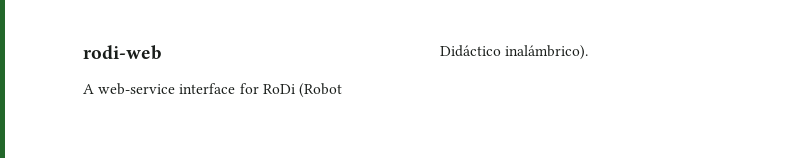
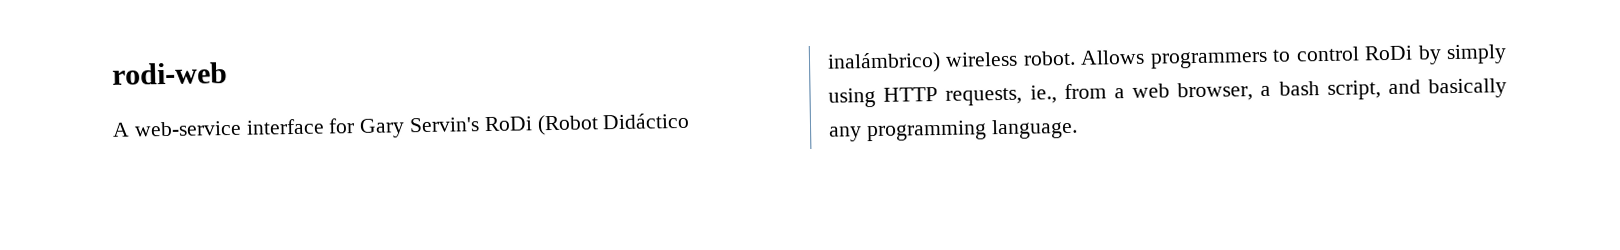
(259, 88) none -> [359,117,481,138] Gary Servin's
[505,45,589,60] inalámbrico). -> [827,44,1507,74] [828,78,1507,108] [829,118,1078,142] inalámbrico) wireless robot. Allows programmers to control RoDi by simply using HTTP requests, ie., from a web browser, a bash script, and basically any programming language.

